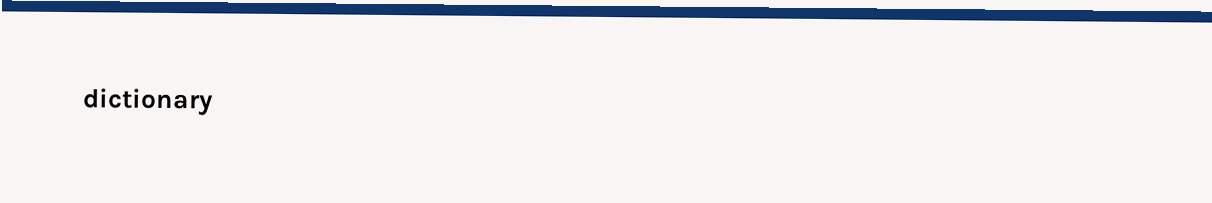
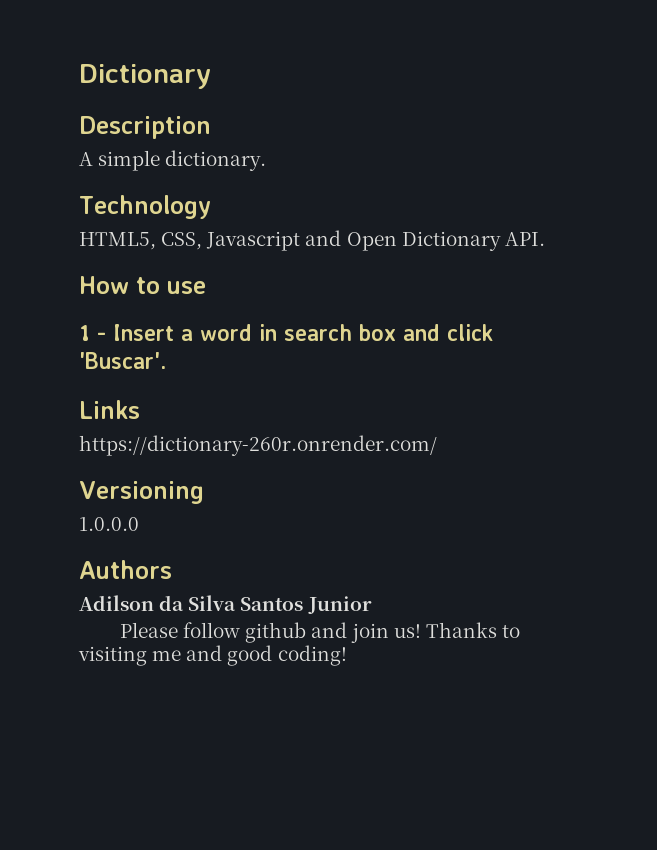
[82,88,214,116] dictionary -> [79,64,211,89] [79,116,211,139] [79,150,267,171] [79,195,211,219] [79,230,545,251] [79,276,206,294] [79,324,493,341] [79,352,166,369] [79,400,140,419] [79,435,437,456] [79,481,204,504] [79,517,139,531] [79,560,172,579] [79,595,372,614] [120,622,520,643] [78,645,347,666] Dictionary // Description // A simple dictionary. // Technology // HTML5, CSS, Javascript and Open Dictionary API. // How to use // 1 - Insert a word in search box and click 'Buscar'. // Links // https://dictionary-260r.onrender.com/ // Versioning // 1.0.0.0 // Authors // Adilson da Silva Santos Junior // Please follow github and join us! Thanks to visiting me and good coding!

